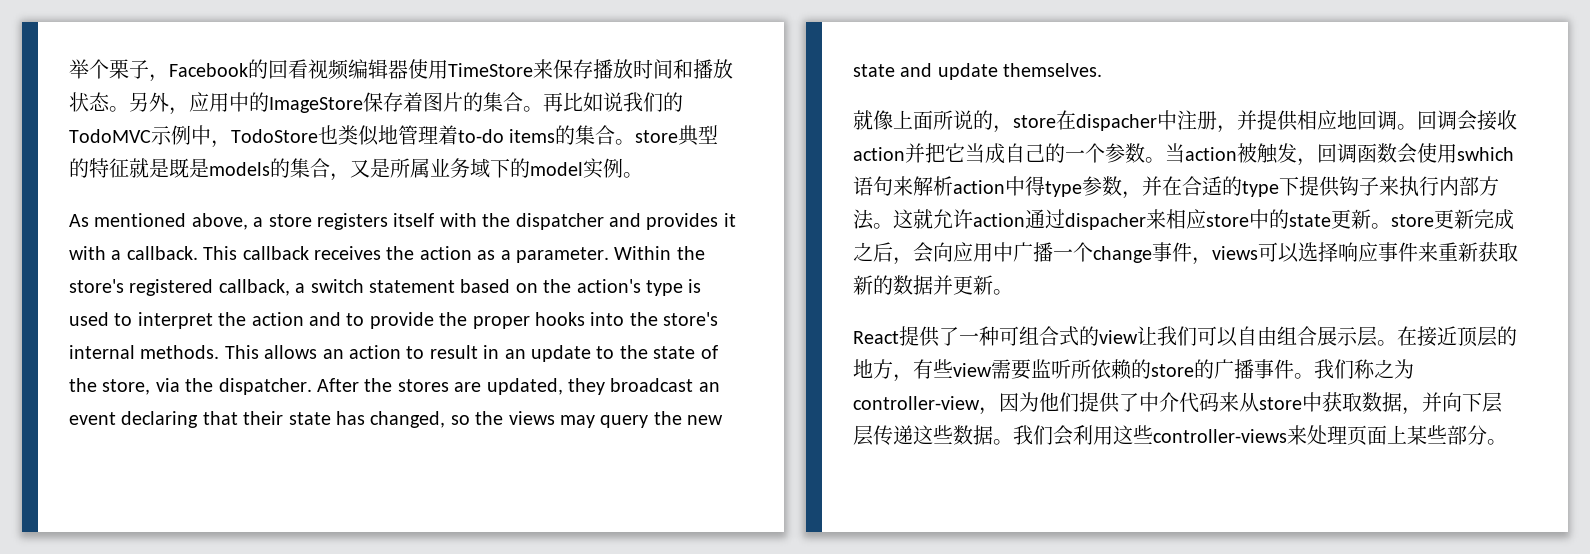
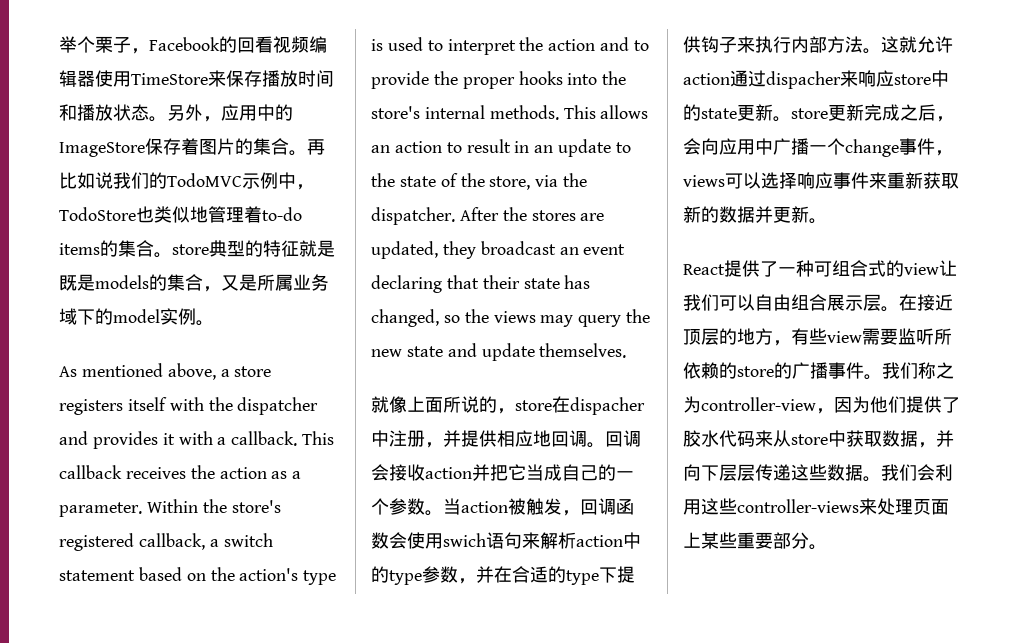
[1457,147,1514,161] swhich -> [443,533,486,547] swich
[1025,176,1045,196] 得 -> [371,566,389,583] 的
[1166,209,1186,229] 相 -> [858,70,876,87] 响
[1139,392,1179,412] 中介 -> [683,430,719,447] 胶水
(1447, 434) none -> [737,532,773,549] 重要

